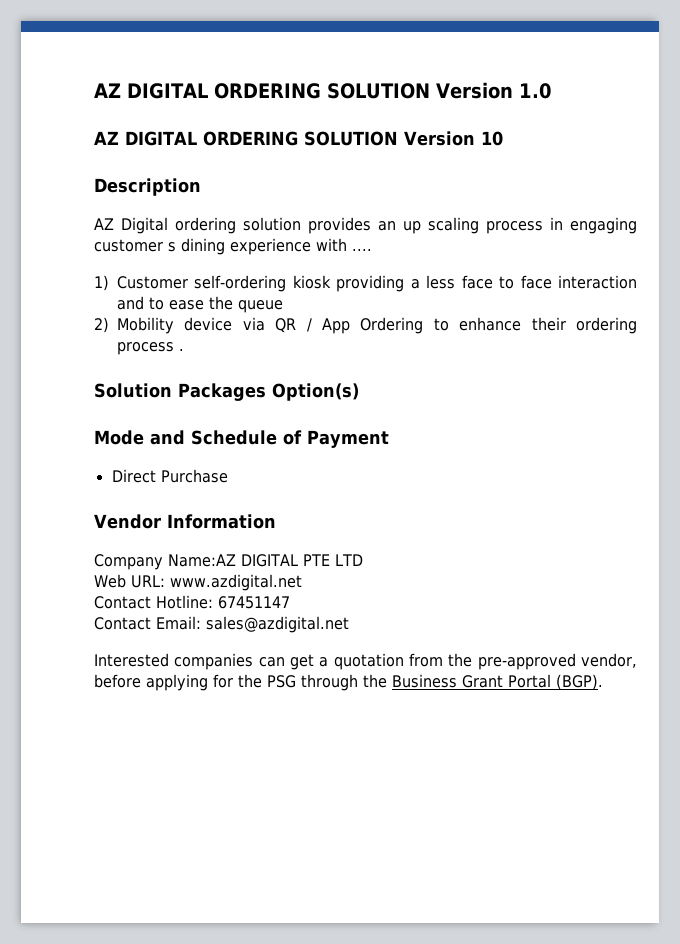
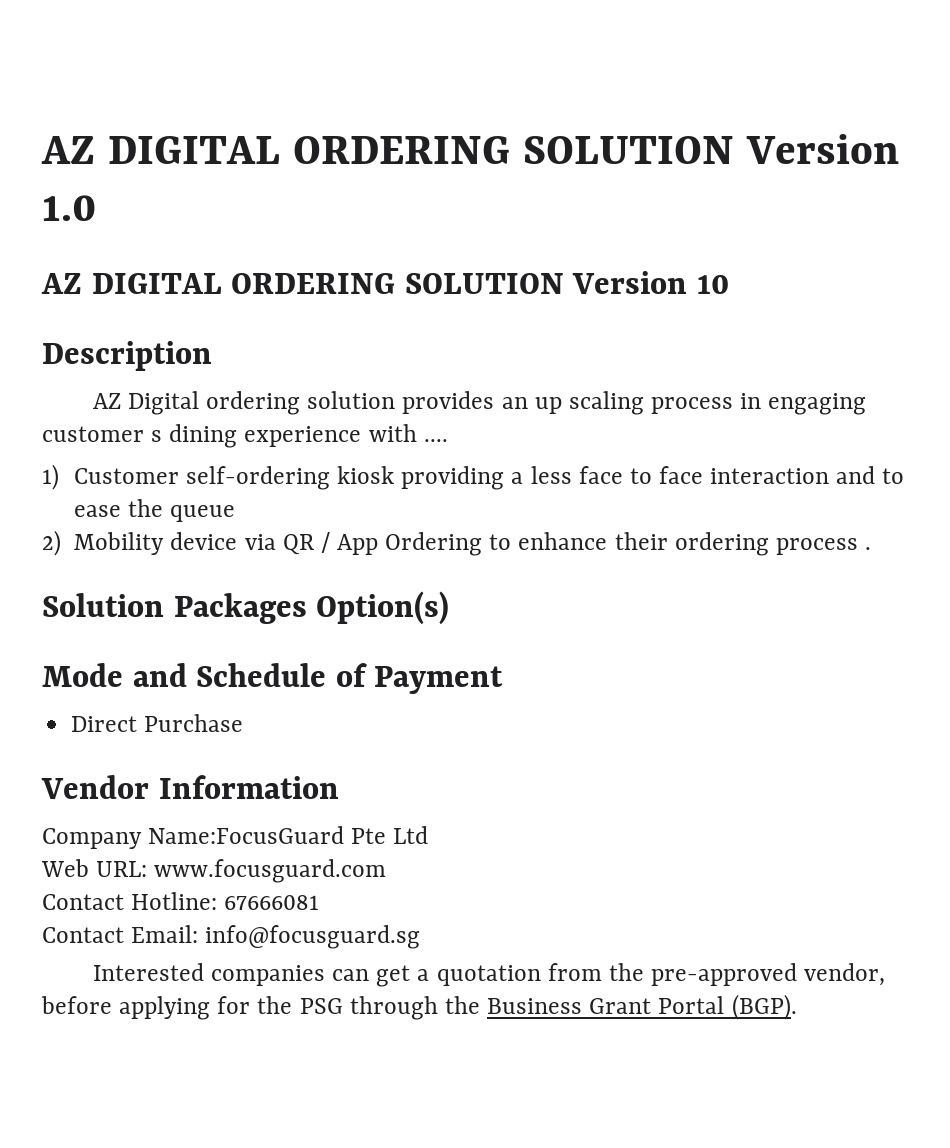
[168,554,363,567] Name:AZ DIGITAL PTE LTD -> [148,826,429,844] Name:FocusGuard Pte Ltd
[169,574,302,591] www.azdigital.net -> [154,859,387,883] www.focusguard.com
[218,596,290,609] 67451147 -> [224,895,320,910] 67666081
[206,616,349,633] sales@azdigital.net -> [205,925,421,949] info@focusguard.sg

